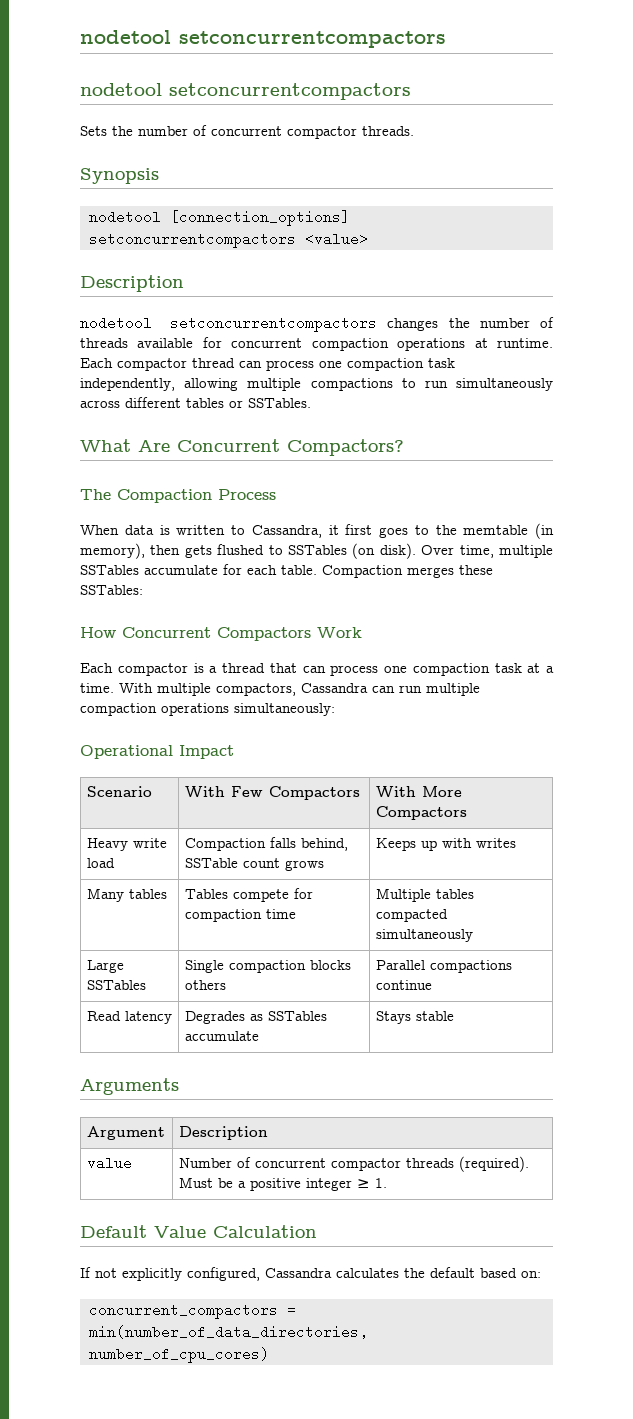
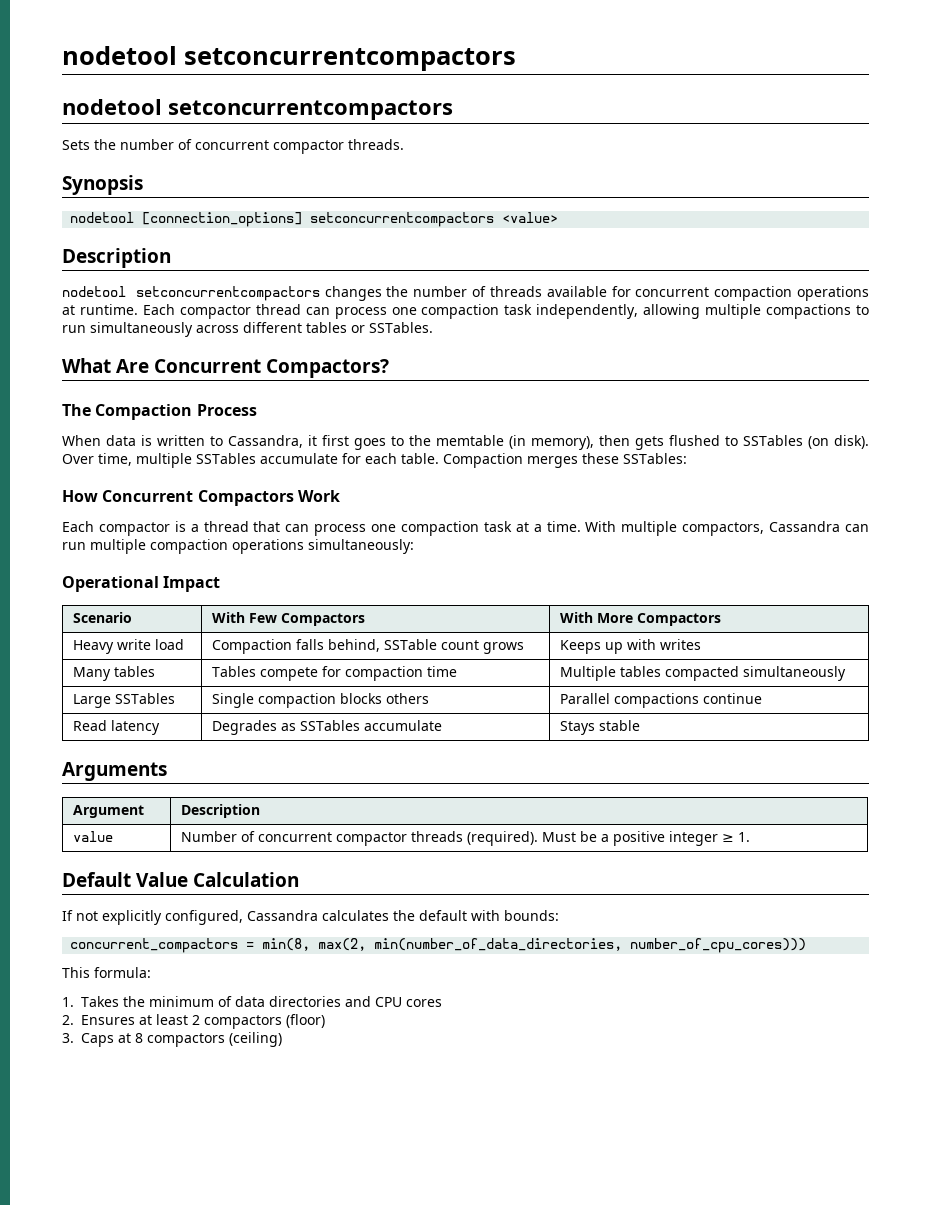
[480,1268,541,1278] based on: -> [471,910,559,921] with bounds:
[89,1325,368,1339] [89,1347,269,1363] min(number_of_data_directories, number_of_cpu_cores) -> [262,938,807,953] [62,967,151,978] [62,996,442,1007] [62,1014,325,1029] [62,1032,282,1047] min(8, max(2, min(number_of_data_directories, number_of_cpu_cores))) // This formula: // 1. Takes the minimum of data directories and CPU cores // 2. Ensures at least 2 compactors (floor) // 3. Caps at 8 compactors (ceiling)

